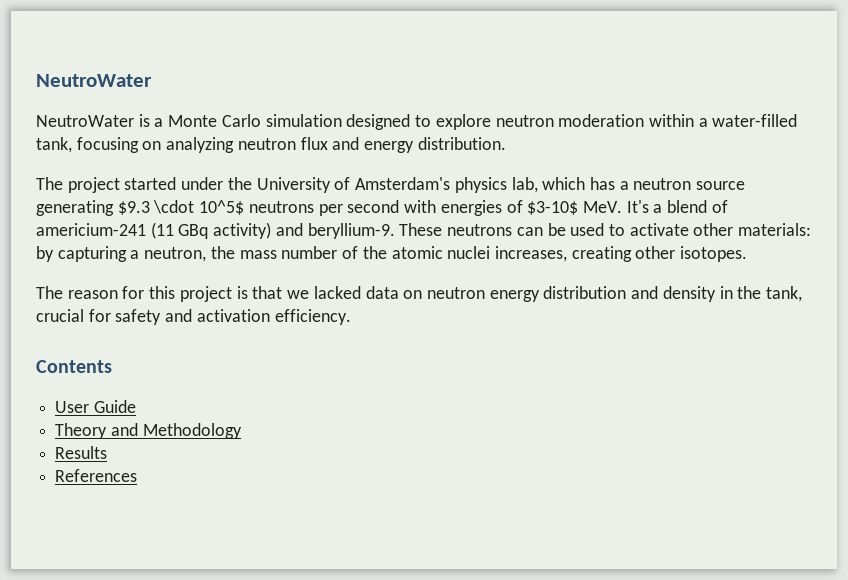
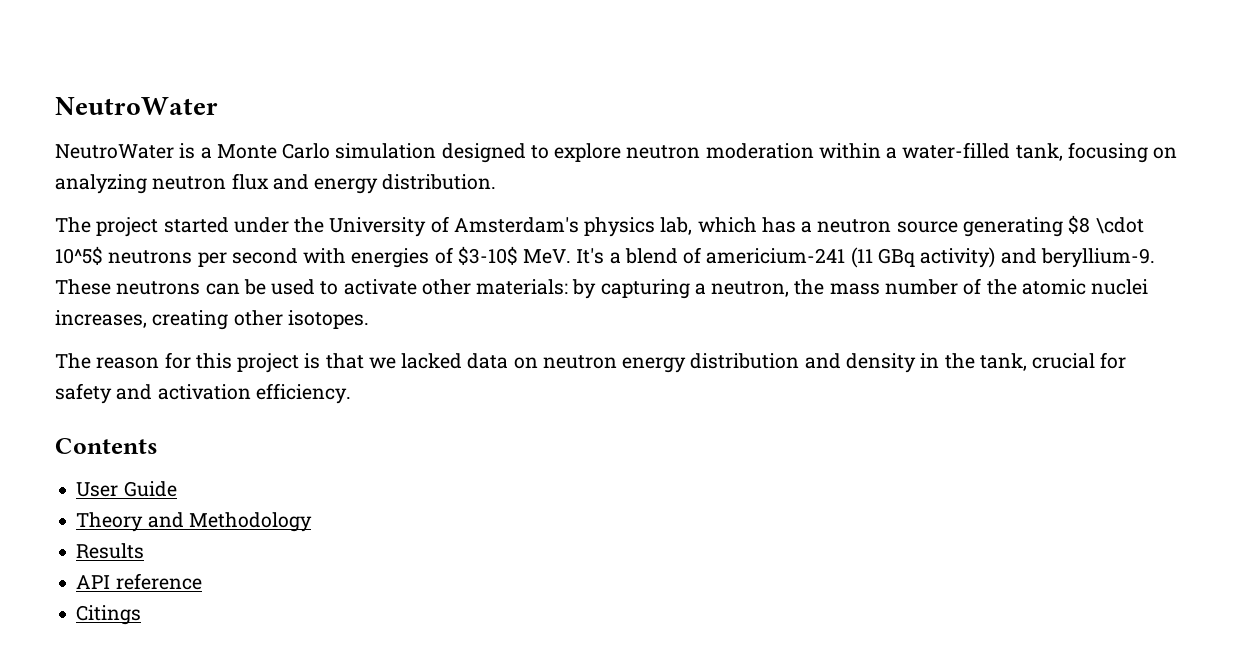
[117,201,150,215] $9.3 -> [1068,215,1091,234] $8
[55,469,138,482] References -> [76,573,202,590] [76,605,142,625] API reference // Citings

